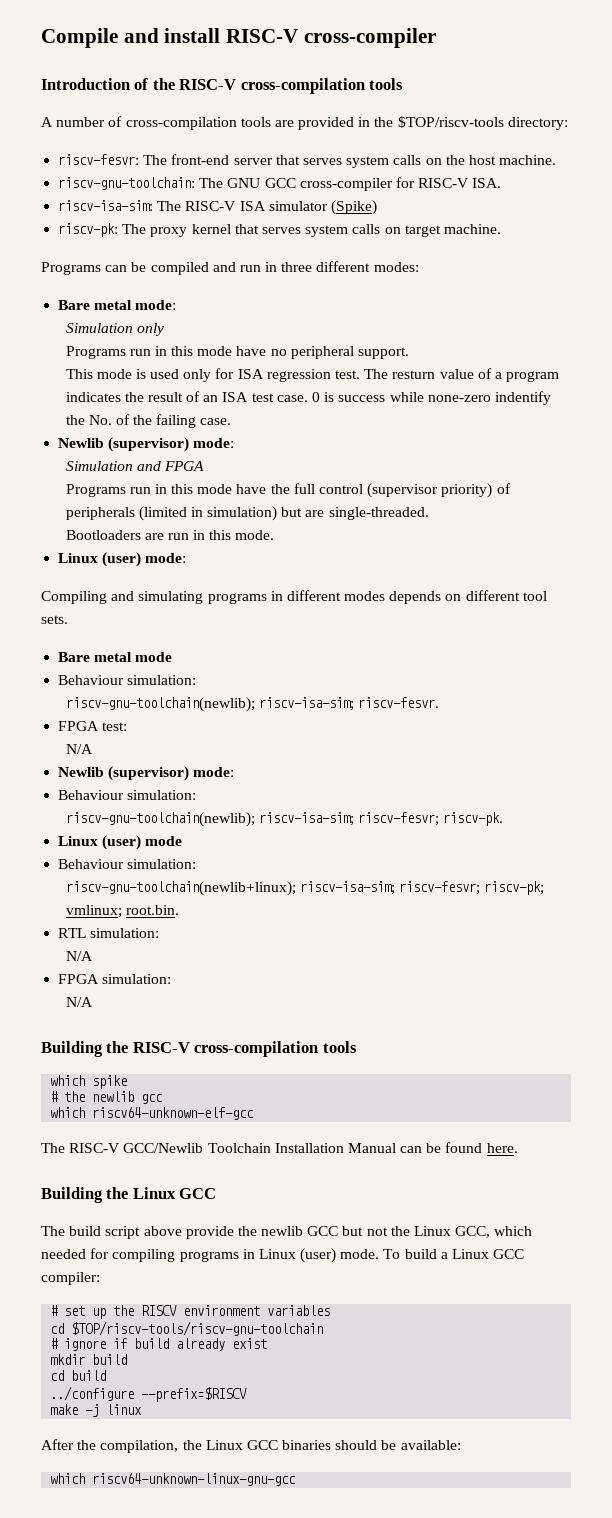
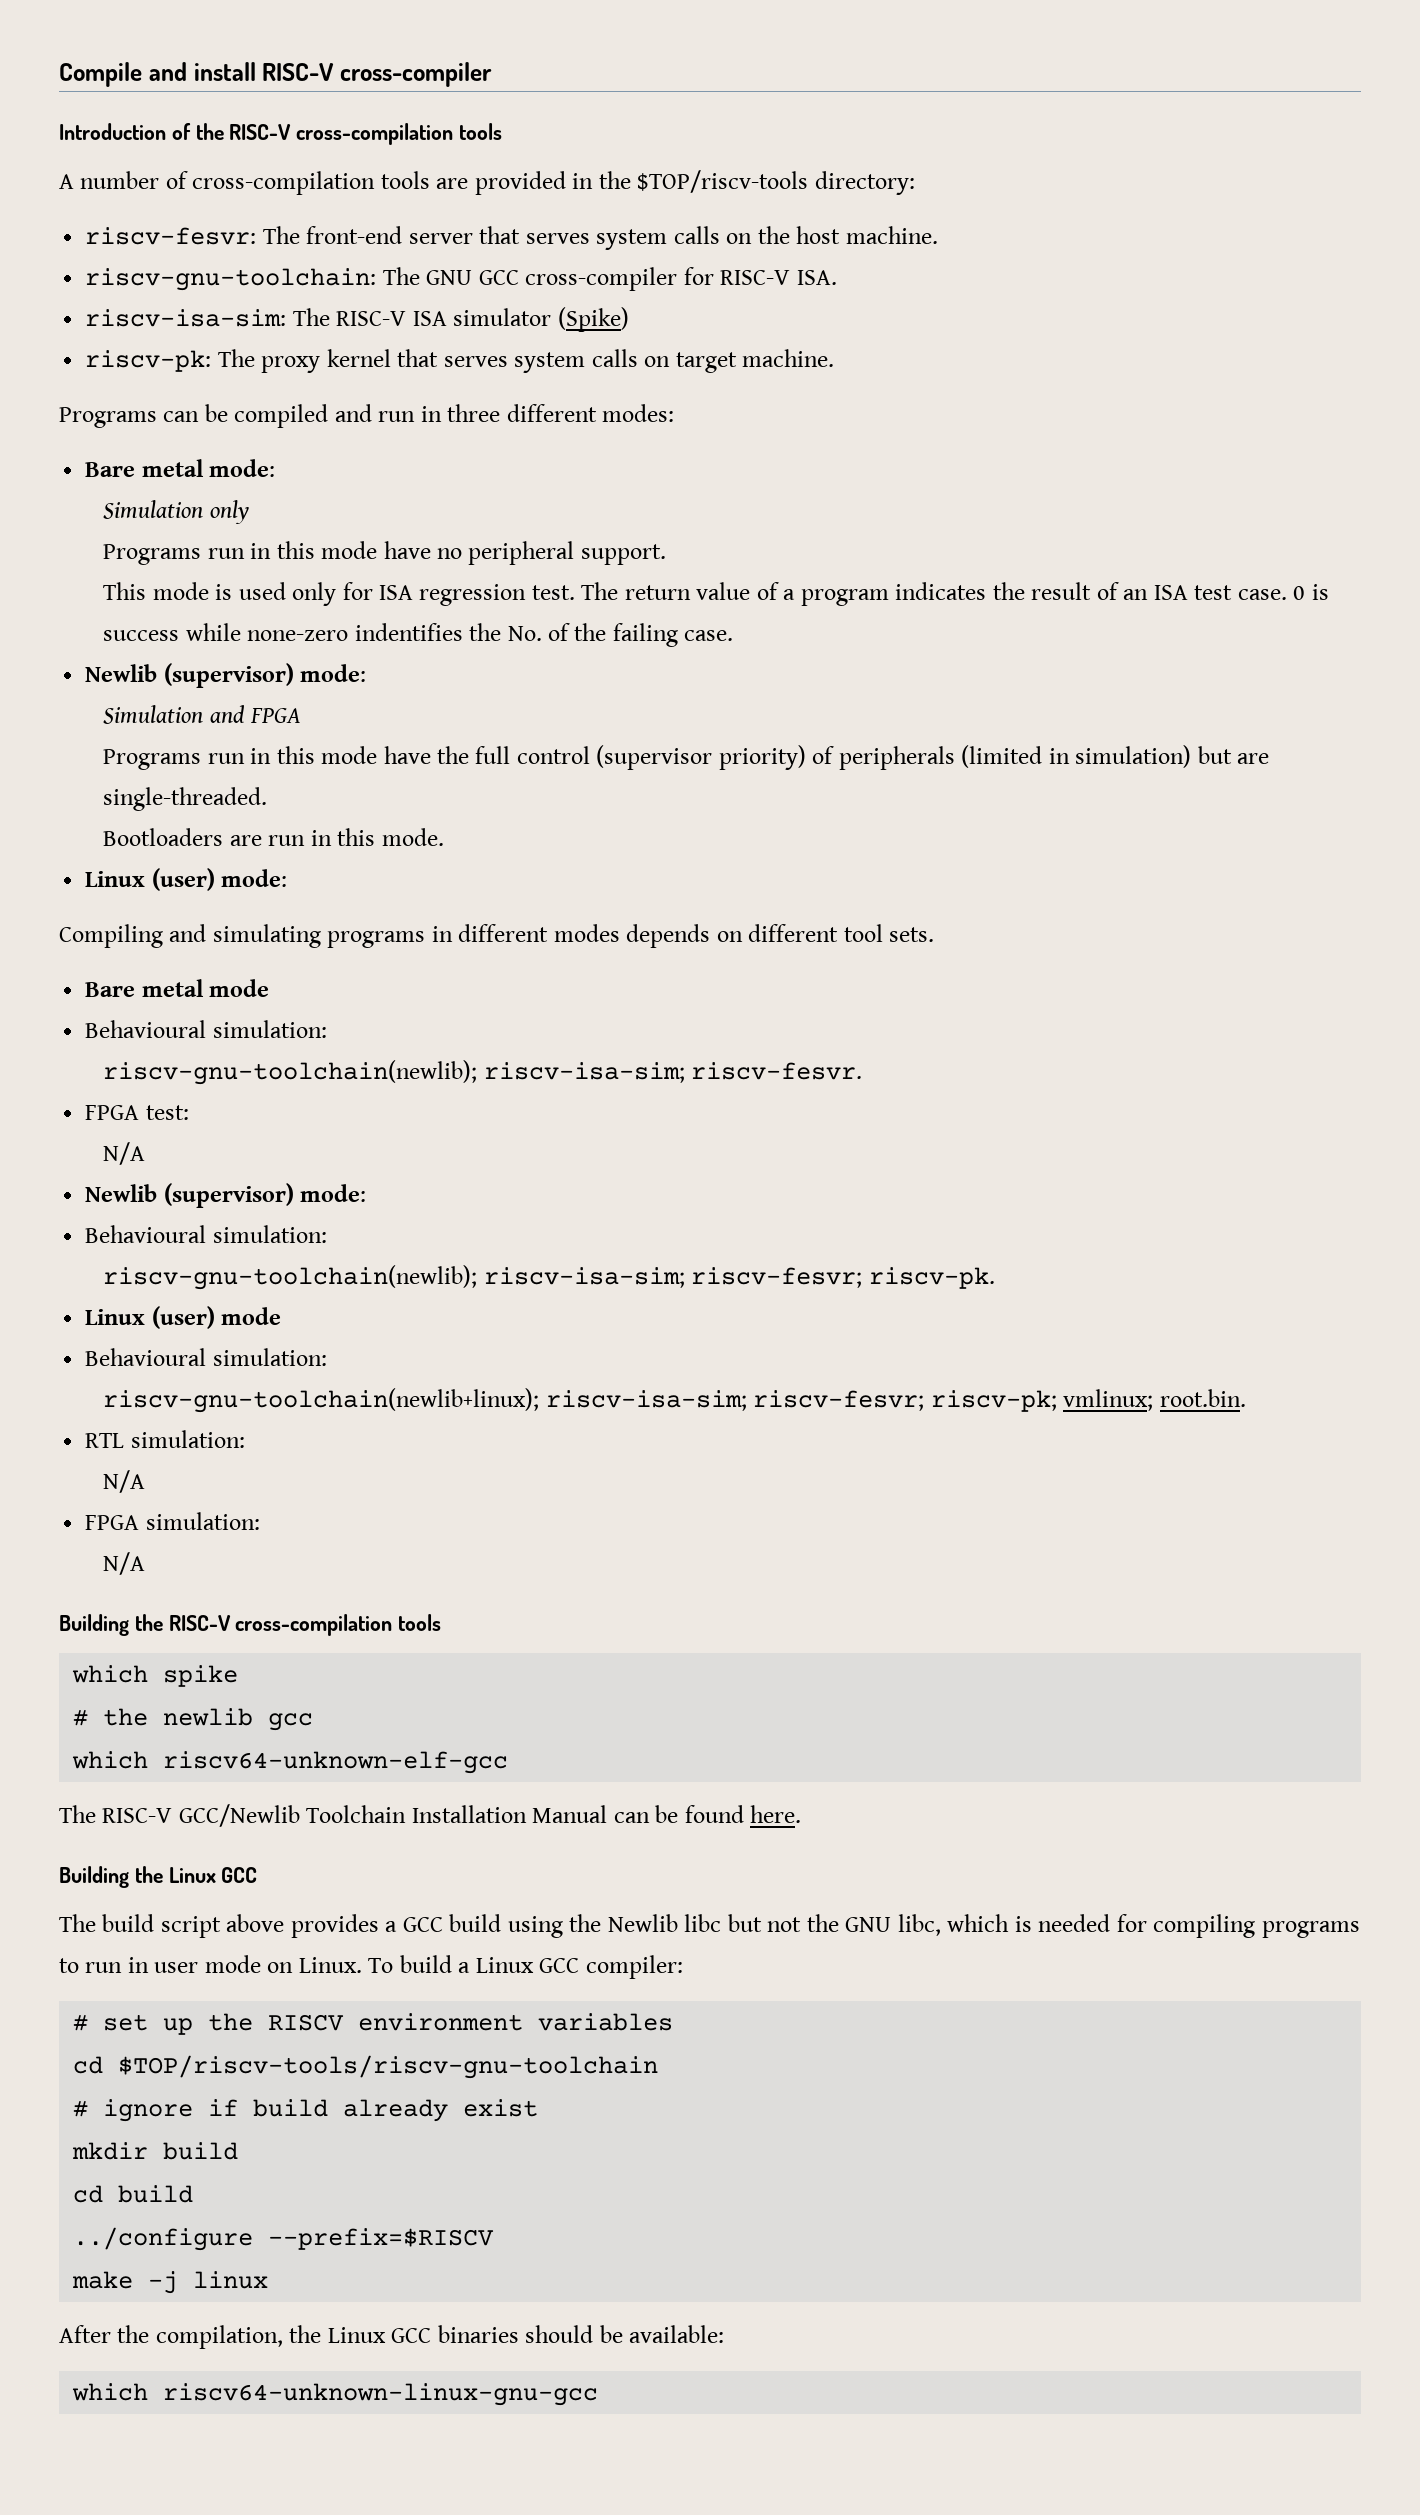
[392,370,436,379] resturn -> [624,585,691,600] return
[494,391,551,405] indentify -> [354,623,463,641] indentifies
[58,675,125,685] Behaviour -> [85,1020,207,1038] Behavioural
[58,790,125,800] Behaviour -> [85,1225,207,1243] Behavioural
[58,859,125,869] Behaviour -> [85,1348,207,1366] Behavioural
[185,1226,533,1239] [41,1248,380,1263] provide the newlib GCC but not the Linux GCC, which needed for compiling programs in Linux (user) mode. -> [290,1914,1360,1938] [59,1955,362,1973] provides a GCC build using the Newlib libc but not the GNU libc, which is needed for compiling programs to run in user mode on Linux.

